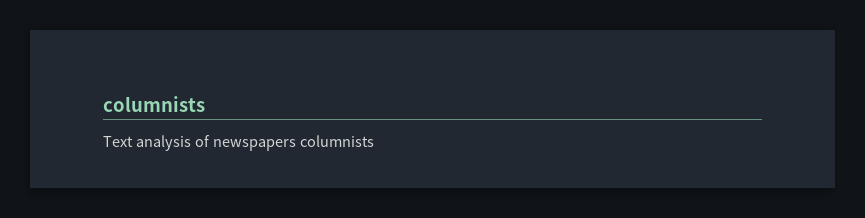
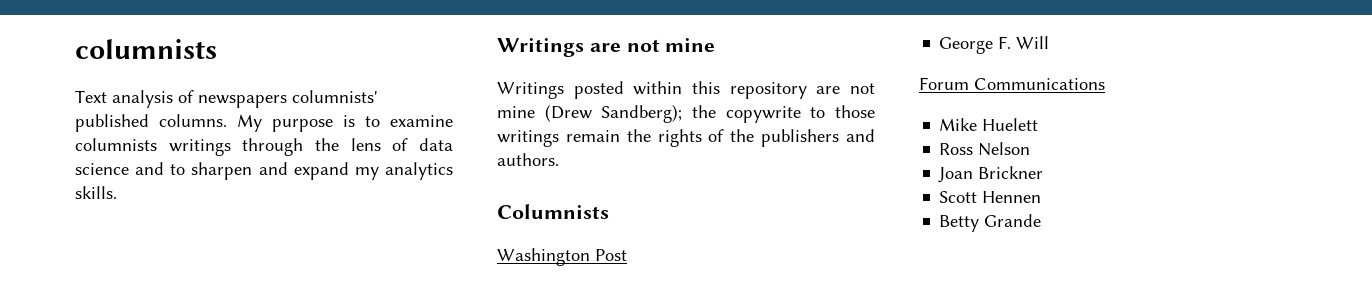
[299,135,374,147] columnists -> [292,90,378,103] [75,114,453,132] [75,138,454,156] [75,162,453,180] [75,186,117,199] [497,38,716,57] [497,81,875,99] [497,104,875,123] [497,129,875,147] [497,153,559,166] [497,204,609,219] [497,248,627,266] [939,36,1050,54] [919,77,1105,90] [939,118,1039,131] [939,142,1031,156] [938,166,1044,183] [939,191,1042,203] [939,214,1042,232] columnists' published columns. My purpose is to examine columnists writings through the lens of data science and to sharpen and expand my analytics skills. // Writings are not mine // Writings posted within this repository are not mine (Drew Sandberg); the copywrite to those writings remain the rights of the publishers and authors. // Columnists // Washington Post // George F. Will // Forum Communications // Mike Huelett // Ross Nelson // Joan Brickner // Scott Hennen // Betty Grande

